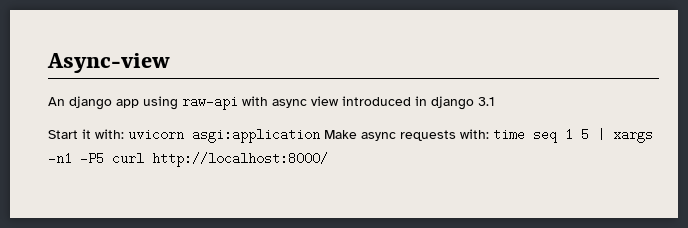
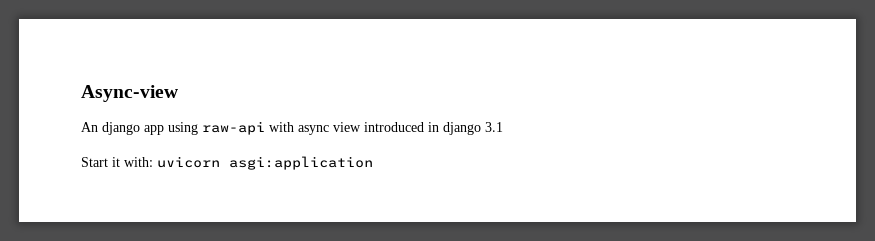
[324,128,653,143] [48,152,328,167] Make async requests with: time seq 1 5 | xargs -n1 -P5 curl http://localhost:8000/ -> (373, 163) none

